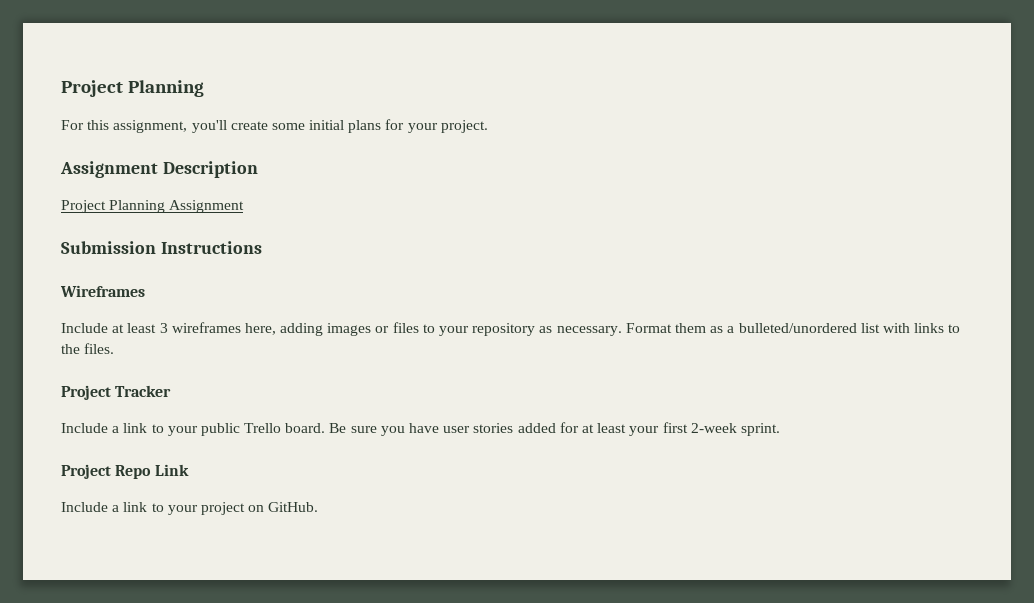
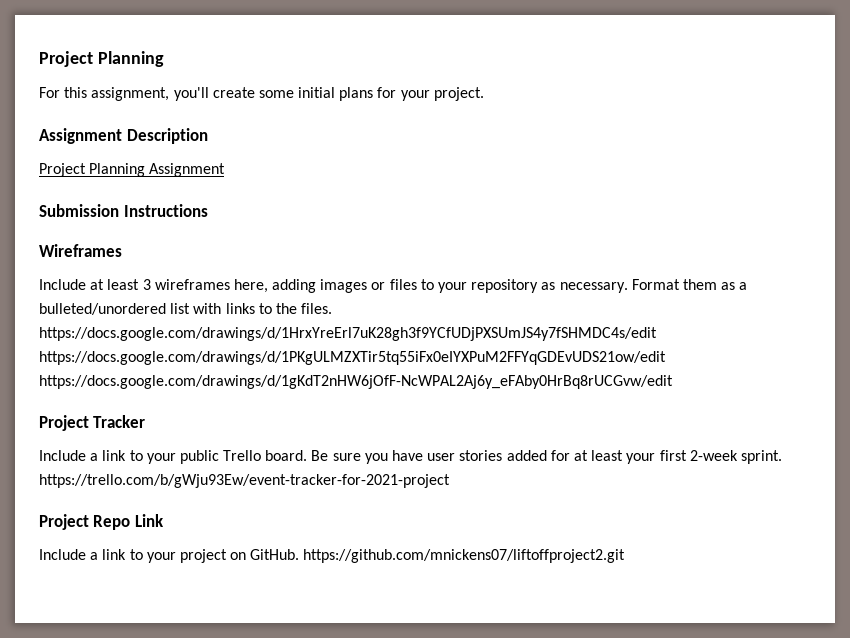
(115, 348) none -> [39,327,657,341] [39,351,666,365] [39,375,673,389] https://docs.google.com/drawings/d/1HrxYreErl7uK28gh3f9YCfUDjPXSUmJS4y7fSHMDC4s/edit https://docs.google.com/drawings/d/1PKgULMZXTir5tq55iFx0eIYXPuM2FFYqGDEvUDS21ow/edit https://docs.google.com/drawings/d/1gKdT2nHW6jOfF-NcWPAL2Aj6y_eFAby0HrBq8rUCGvw/edit
(780, 429) none -> [39,474,450,488] https://trello.com/b/gWju93Ew/event-tracker-for-2021-project
(319, 507) none -> [303,549,626,563] https://github.com/mnickens07/liftoffproject2.git

